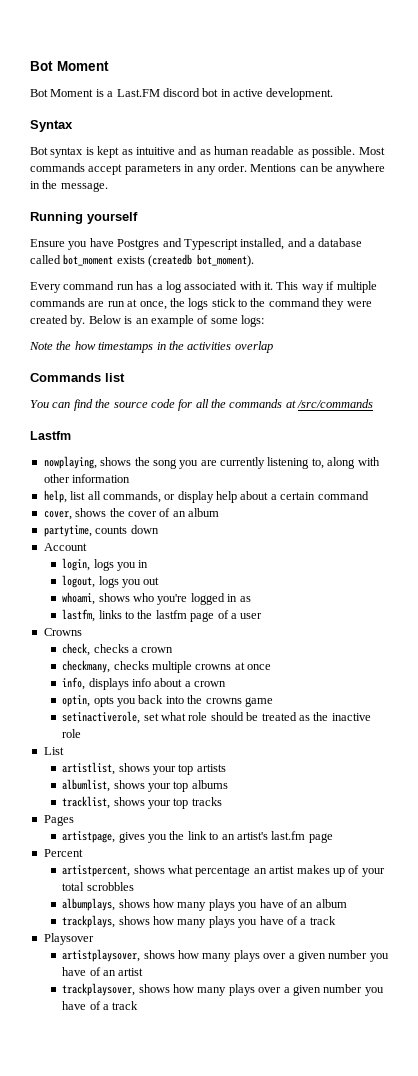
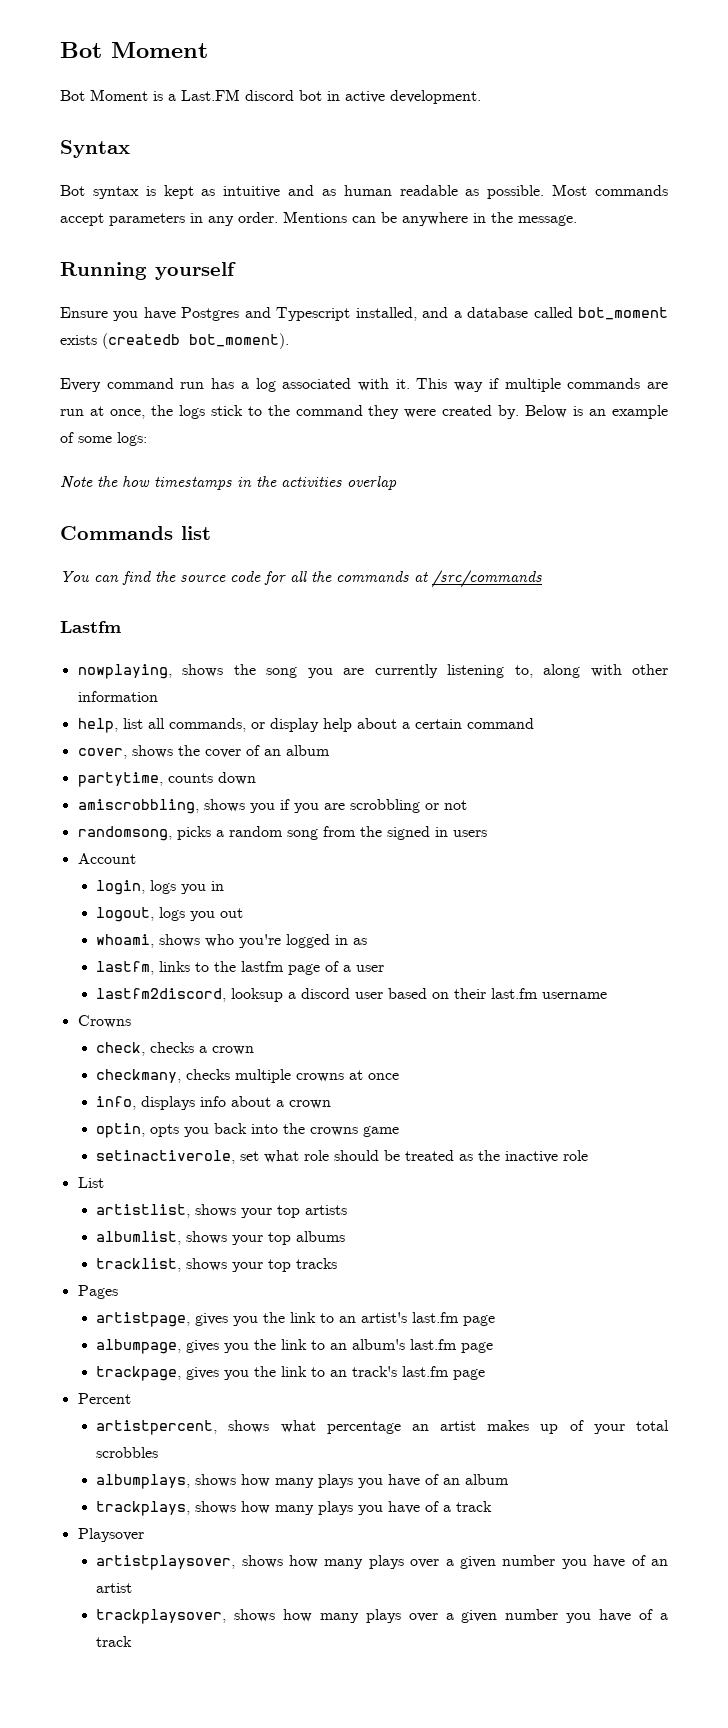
(159, 529) none -> [77,799,467,814] [77,826,487,841] // amiscrobbling, shows you if you are scrobbling or not // randomsong, picks a random song from the signed in users
(263, 616) none -> [96,988,608,1002] // lastfm2discord, looksup a discord user based on their last.fm username
(333, 838) none -> [96,1339,494,1354] [96,1366,486,1381] // albumpage, gives you the link to an album's last.fm page // trackpage, gives you the link to an track's last.fm page

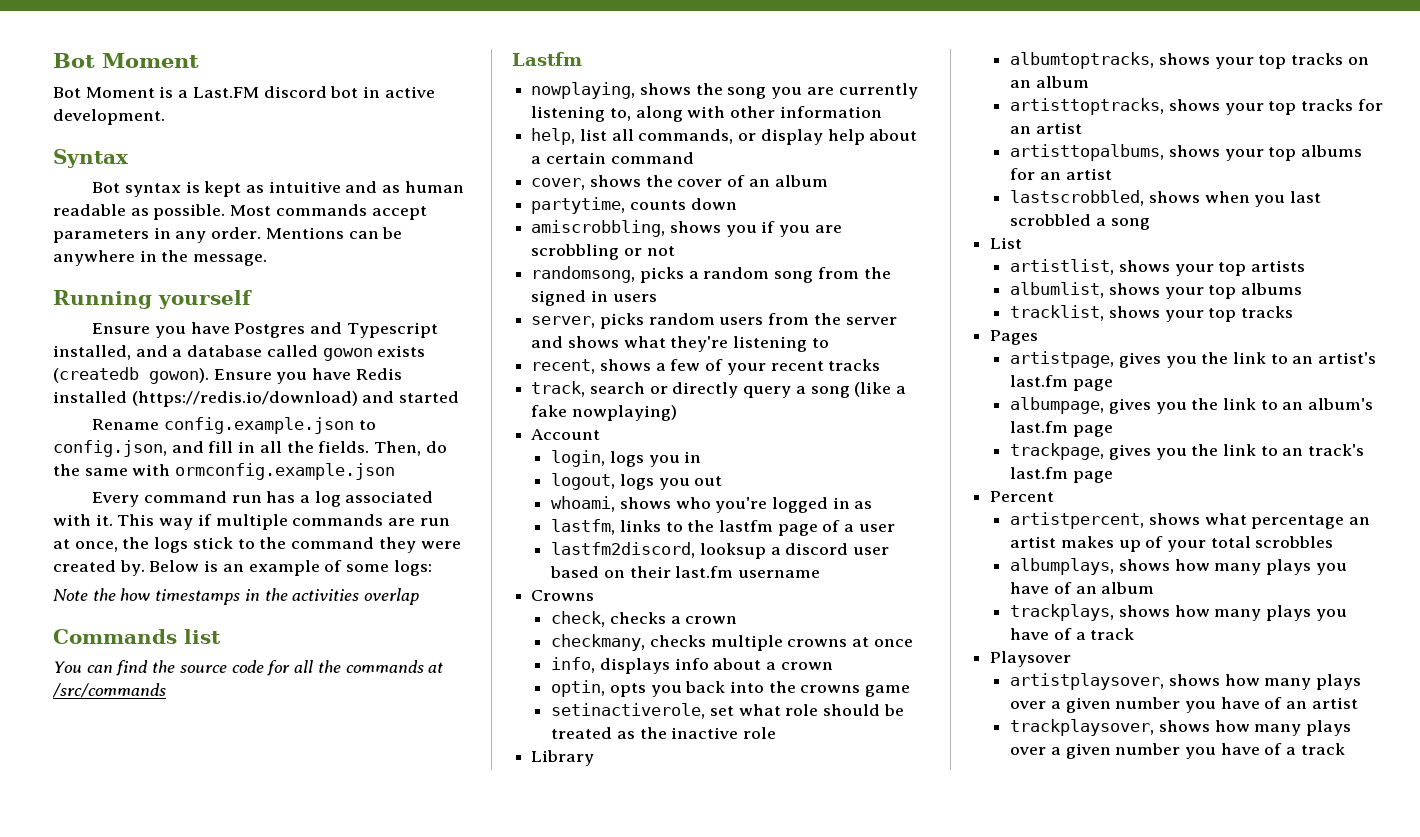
[578,307,668,320] bot_moment -> [322,348,373,361] gowon
[189,333,289,349] bot_moment). -> [149,368,402,384] [53,391,460,407] [92,417,376,434] [53,440,447,457] [53,463,396,480] gowon). Ensure you have Redis installed (https://redis.io/download) and started // Rename config.example.json to config.json, and fill in all the fields. Then, do the same with ormconfig.example.json
(487, 833) none -> [531,313,897,329] [531,336,829,352] [531,359,881,375] [531,381,907,398] [531,405,677,421] // server, picks random users from the server and shows what they're listening to // recent, shows a few of your recent tracks // track, search or directly query a song (like a fake nowplaying)
(589, 1155) none -> [531,750,595,766] [1010,52,1369,69] [1010,76,1089,88] [1010,98,1383,115] [1010,122,1082,134] [1010,144,1362,161] [1010,168,1112,180] [1010,190,1321,207] [1010,214,1150,230] // Library // albumtoptracks, shows your top tracks on an album // artisttoptracks, shows your top tracks for an artist // artisttopalbums, shows your top albums for an artist // lastscrobbled, shows when you last scrobbled a song

